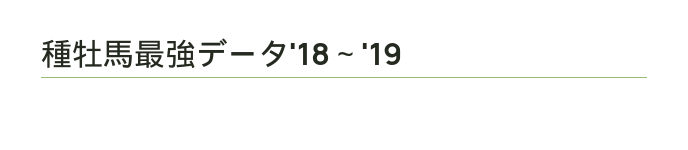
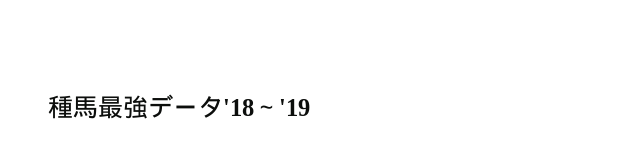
[72,39,103,68] 牡 -> (73, 107) none

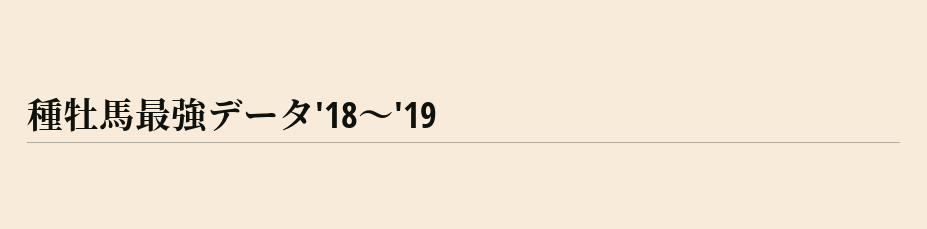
(73, 107) none -> [63,97,99,132] 牡

